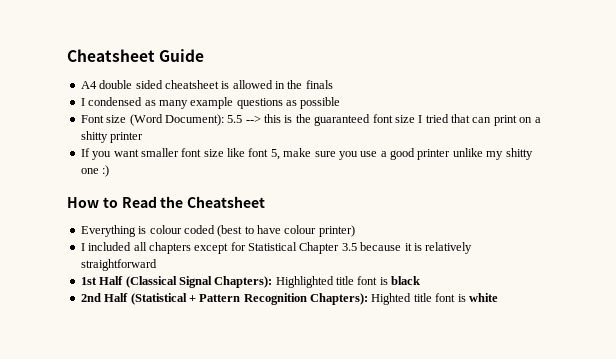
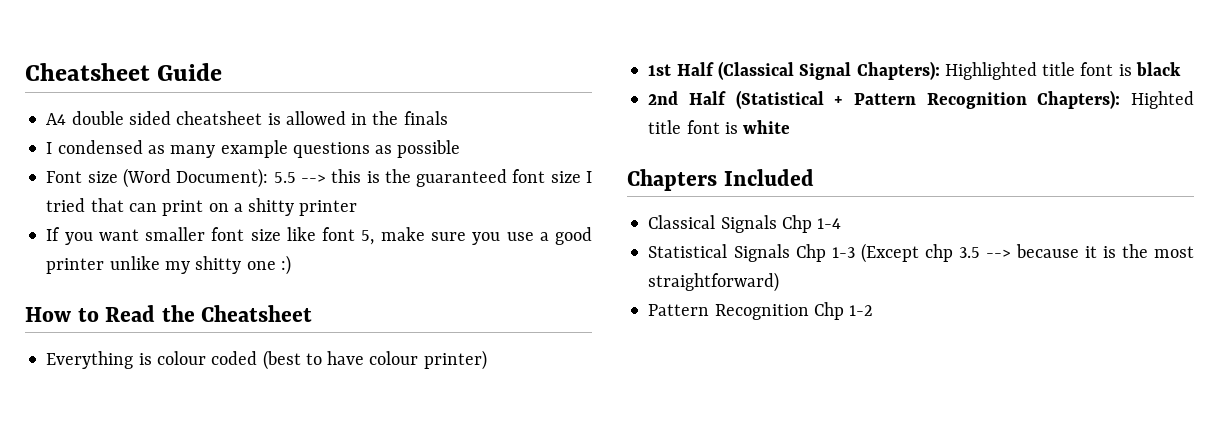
[80,242,473,254] [80,259,157,271] // I included all chapters except for Statistical Chapter 3.5 because it is relatively straightforward -> (487, 360) none
(498, 297) none -> [627,169,814,191] [648,215,842,233] [648,243,1194,263] [648,272,780,292] [648,302,874,320] // Chapters Included // Classical Signals Chp 1-4 // Statistical Signals Chp 1-3 (Except chp 3.5 --> because it is the most straightforward) // Pattern Recognition Chp 1-2

